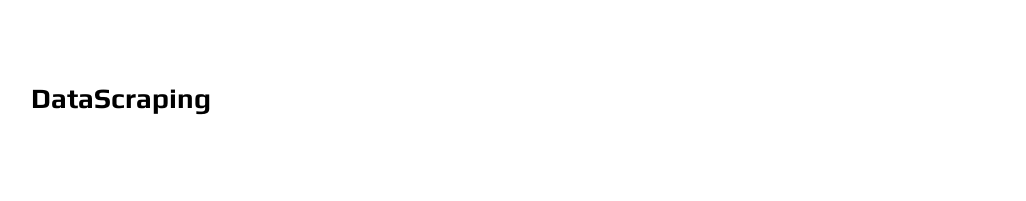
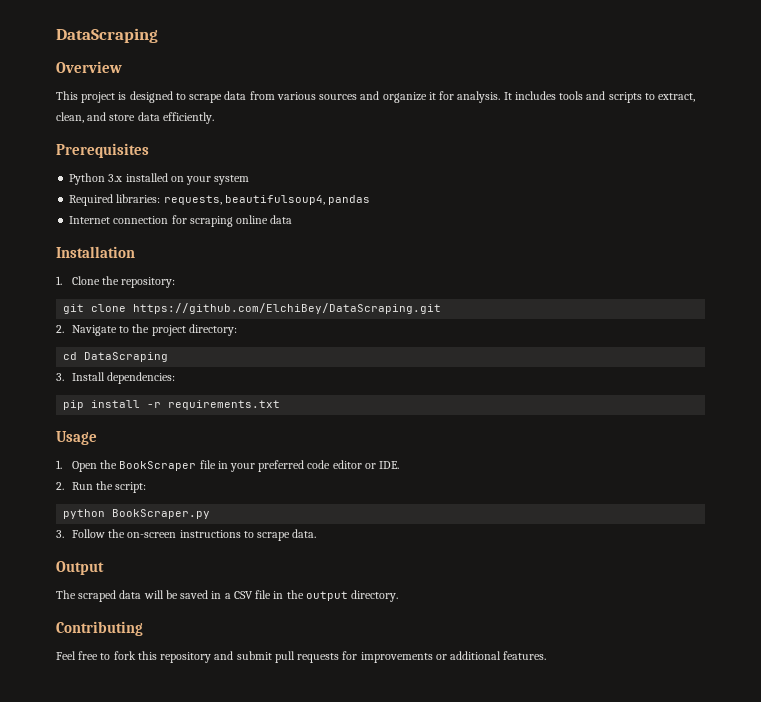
[31,89,211,115] DataScraping -> [56,28,158,43] [56,61,122,73] [56,91,696,103] [56,112,214,124] [56,143,149,158] [69,173,250,185] [69,194,371,206] [69,215,293,227] [56,246,135,258] [56,276,176,288] [63,303,442,314] [56,324,237,336] [63,352,169,362] [56,372,176,384] [63,400,281,410] [56,431,97,445] [56,460,400,472] [56,481,147,493] [63,509,211,519] [56,529,317,541] [56,561,104,575] [56,590,399,602] [56,621,143,636] [56,651,547,663] DataScraping // Overview // This project is designed to scrape data from various sources and organize it for analysis. It includes tools and scripts to extract, clean, and store data efficiently. // Prerequisites // Python 3.x installed on your system // Required libraries: requests, beautifulsoup4, pandas // Internet connection for scraping online data // Installation // 1. Clone the repository: // git clone https://github.com/ElchiBey/DataScraping.git // 2. Navigate to the project directory: // cd DataScraping // 3. Install dependencies: // pip install -r requirements.txt // Usage // 1. Open the BookScraper file in your preferred code editor or IDE. // 2. Run the script: // python BookScraper.py // 3. Follow the on-screen instructions to scrape data. // Output // The scraped data will be saved in a CSV file in the output directory. // Contributing // Feel free to fork this repository and submit pull requests for improvements or additional features.

